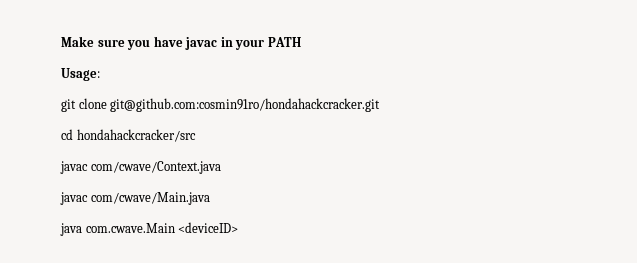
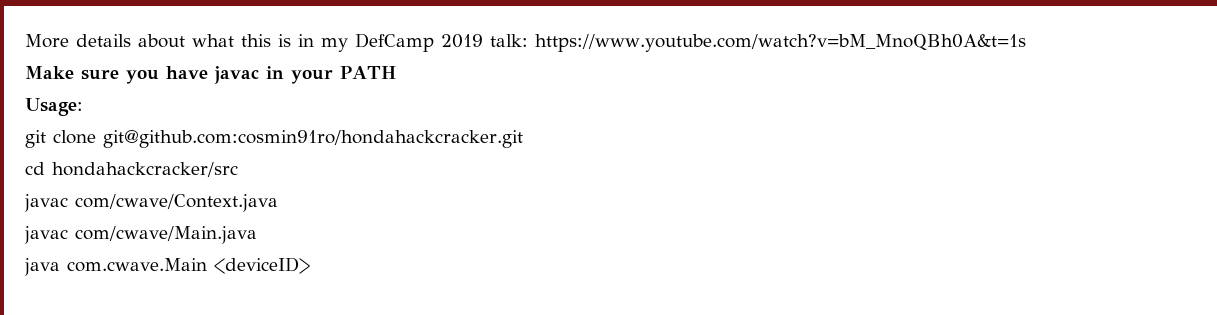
(61, 41) none -> [25,33,1026,52] More details about what this is in my DefCamp 2019 talk: https://www.youtube.com/watch?v=bM_MnoQBh0A&t=1s //

